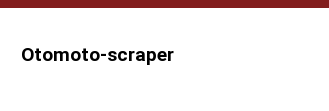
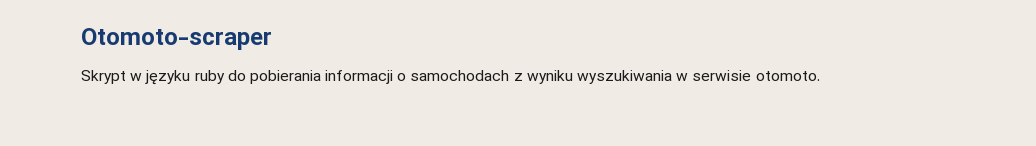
(174, 56) none -> [81,70,820,85] // Skrypt w języku ruby do pobierania informacji o samochodach z wyniku wyszukiwania w serwisie otomoto.

